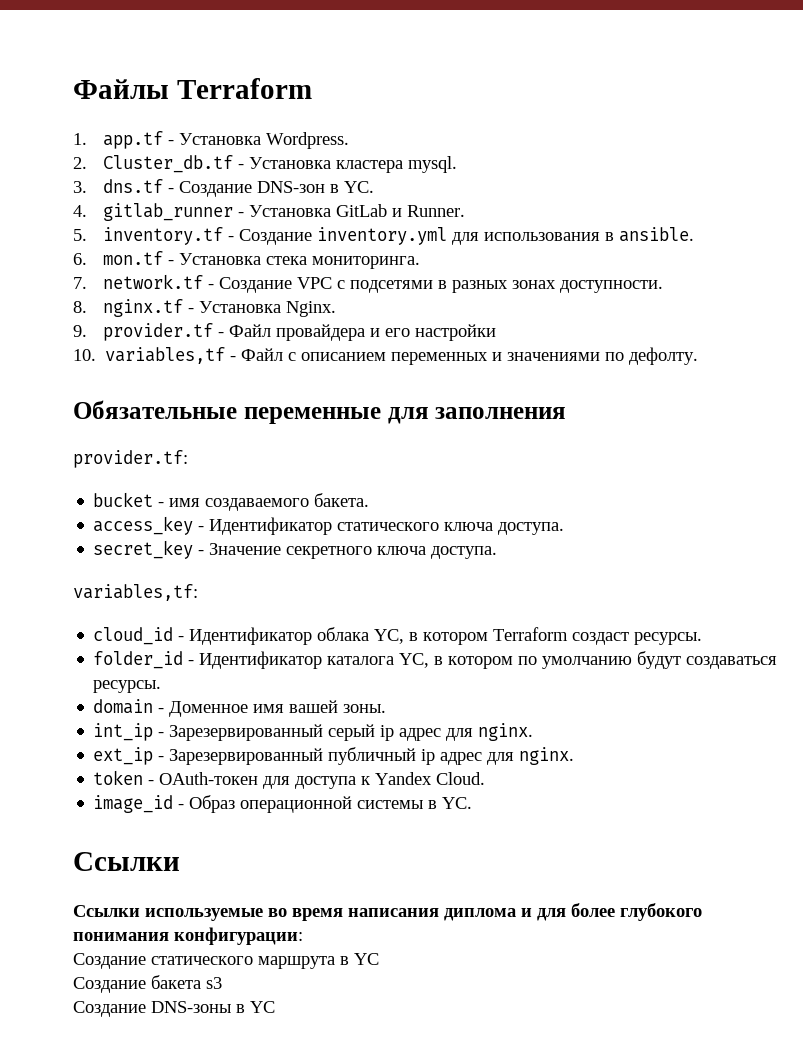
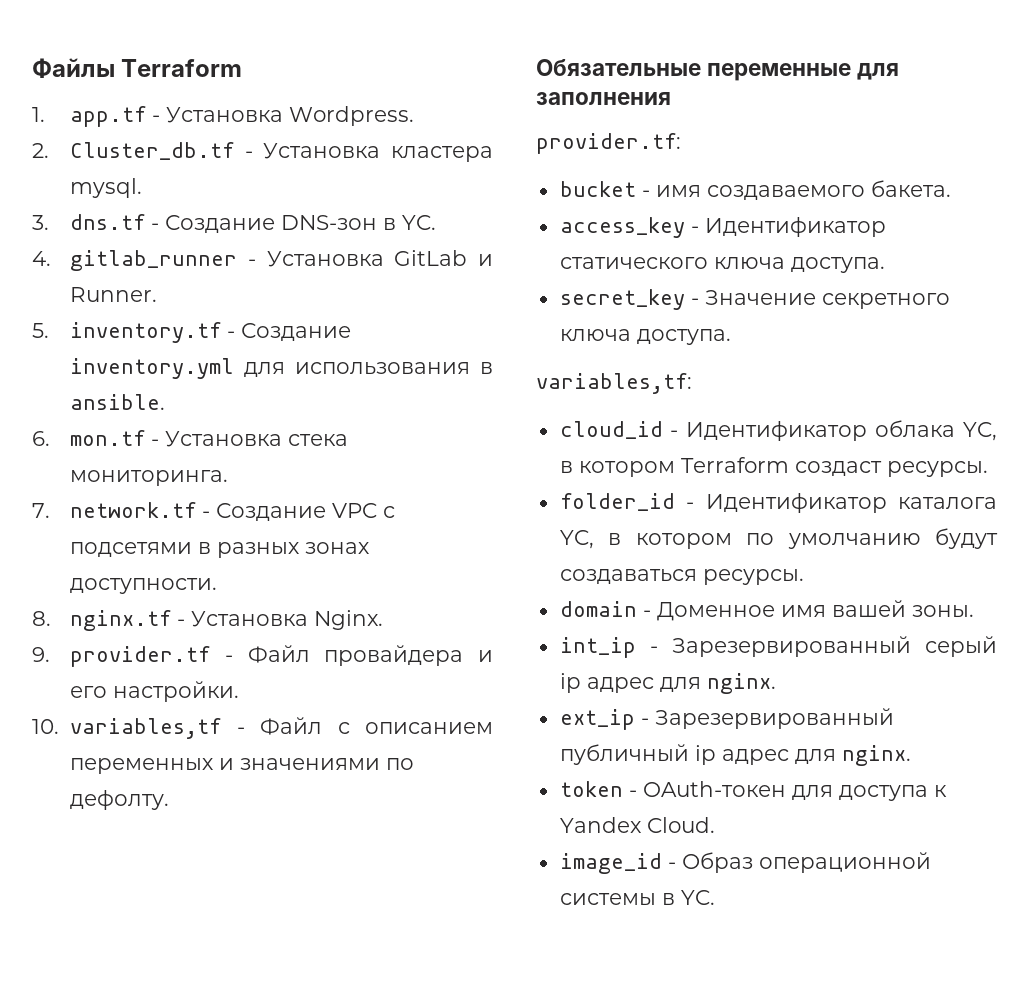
[414,324,496,341] настройки -> [113,681,240,702] настройки.
[73,852,180,871] [73,903,702,921] [73,927,303,945] [73,953,379,969] [73,975,222,993] [73,1001,275,1017] // Ссылки // Ссылки используемые во время написания диплома и для более глубокого понимания конфигурации: // Создание статического маршрута в YC // Создание бакета s3 // Создание DNS-зоны в YC -> (715, 897) none

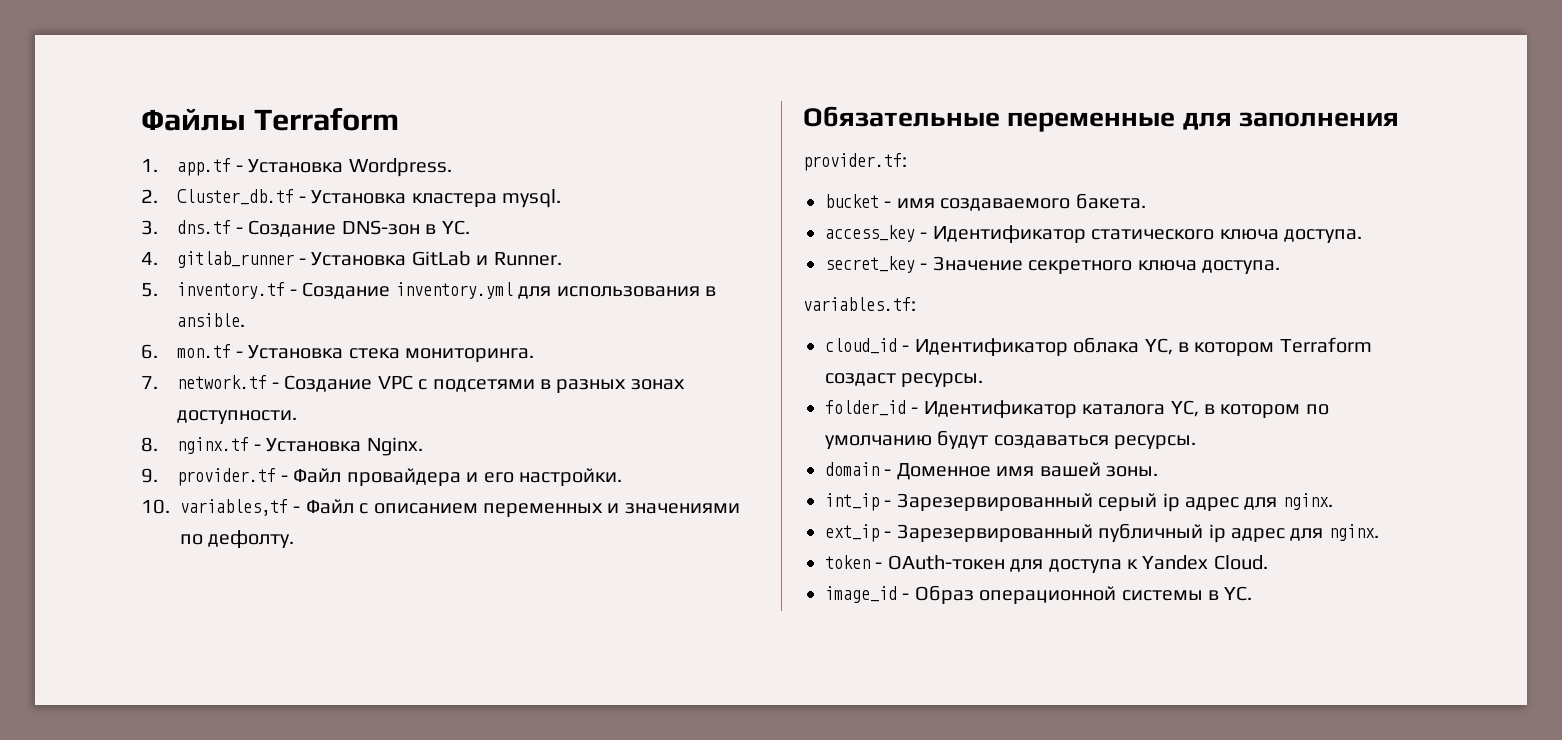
[536,373,692,394] variables,tf: -> [803,297,916,311] variables.tf:

